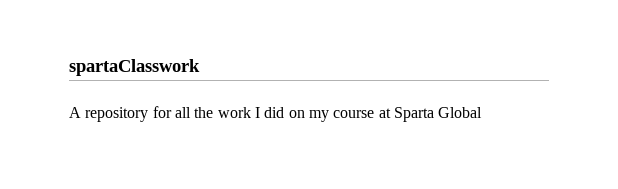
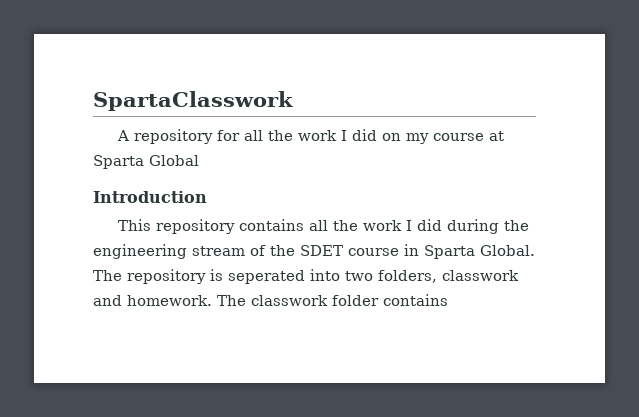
[69,59,200,76] spartaClasswork -> [93,91,293,111] SpartaClasswork
(483, 112) none -> [93,191,207,203] [118,219,530,234] [93,244,535,259] [93,269,519,284] [93,294,448,306] // Introduction // This repository contains all the work I did during the engineering stream of the SDET course in Sparta Global. The repository is seperated into two folders, classwork and homework. The classwork folder contains

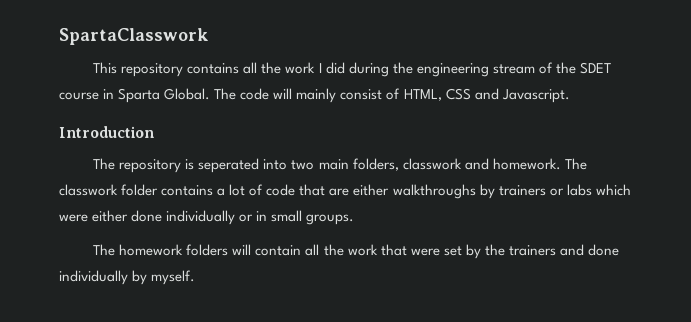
[117,129,505,144] [93,155,199,169] [93,191,207,203] // A repository for all the work I did on my course at Sparta Global // Introduction -> (208, 36) none
(122, 275) none -> [240,88,570,103] [59,126,154,138] [93,158,116,170] code will mainly consist of HTML, CSS and Javascript. // Introduction // The
(373, 276) none -> [318,159,349,170] main
(448, 300) none -> [217,184,631,199] [59,210,355,225] [93,244,619,259] [59,270,196,285] a lot of code that are either walkthroughs by trainers or labs which were either done individually or in small groups. // The homework folders will contain all the work that were set by the trainers and done individually by myself.

